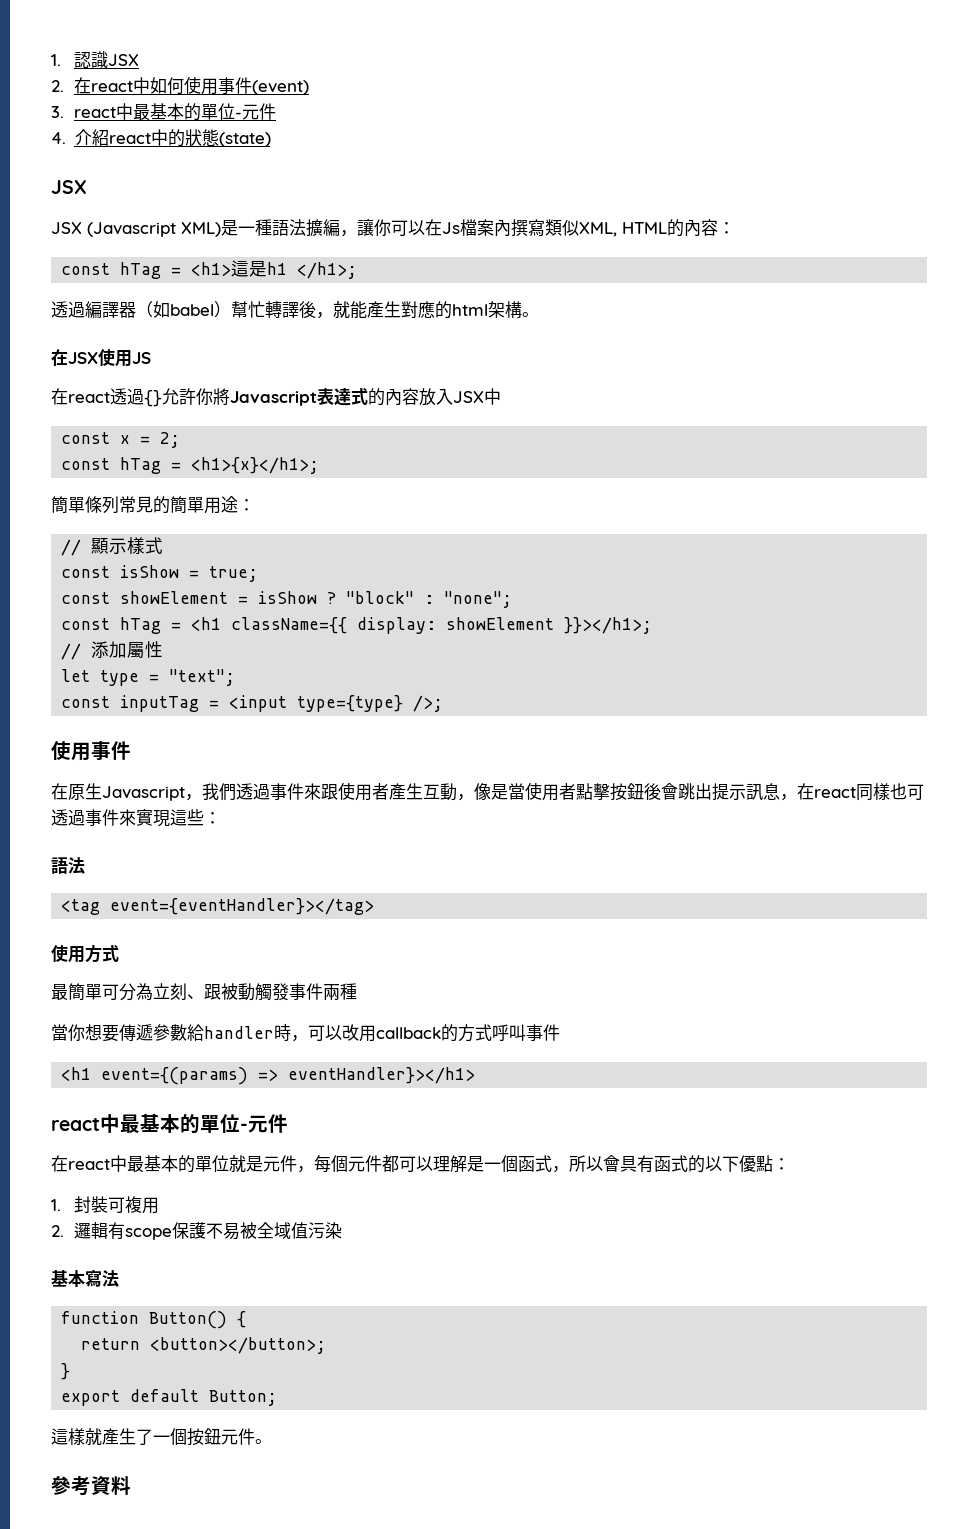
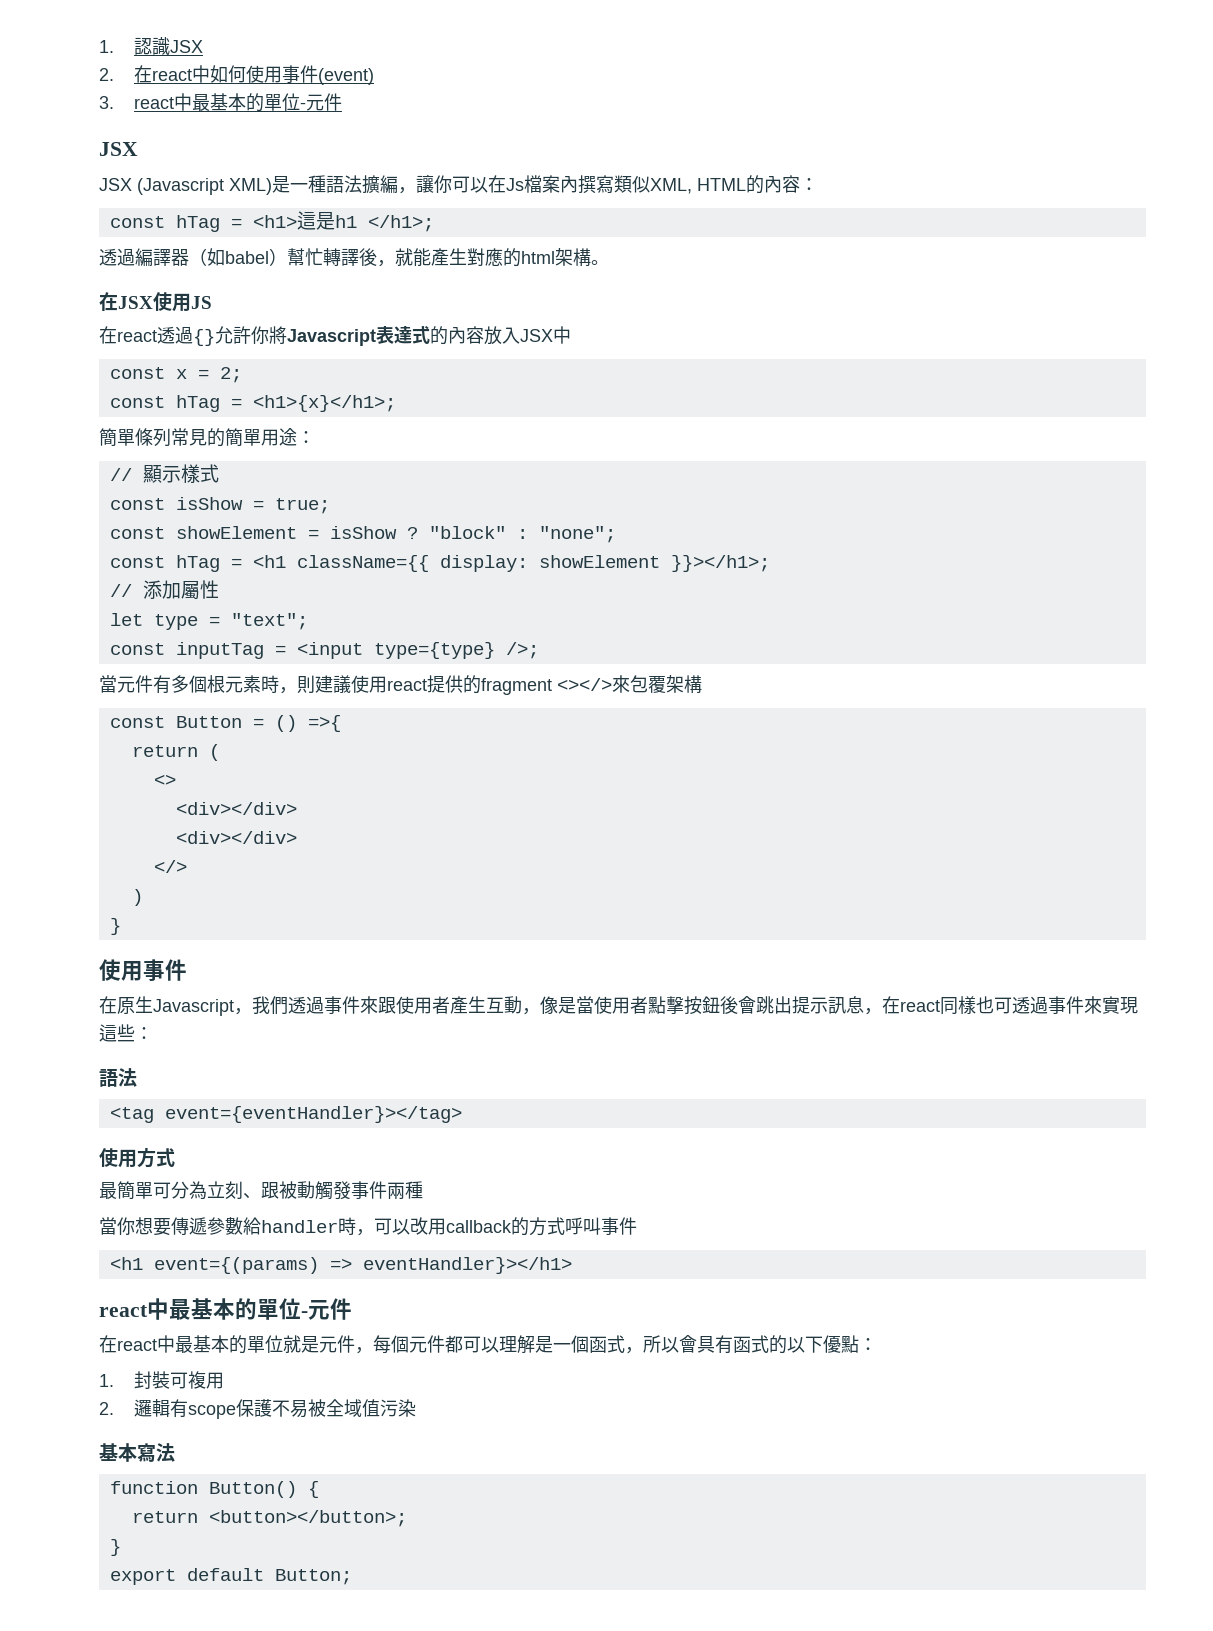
[51,129,271,147] // 4.介紹react中的狀態(state) -> (342, 102) none
(444, 703) none -> [99,675,702,695] [109,715,341,732] [131,744,220,761] [153,774,176,786] [175,802,297,815] [175,831,297,844] [153,860,187,873] [131,889,143,906] [109,918,121,935] // 當元件有多個根元素時，則建議使用react提供的fragment <></>來包覆架構 // const Button = () =>{ // return ( // <> // <div></div> // <div></div> // </> // ) // }
[51,1428,272,1446] [51,1476,131,1496] // 這樣就產生了一個按鈕元件。 // 參考資料 -> (352, 1577) none

